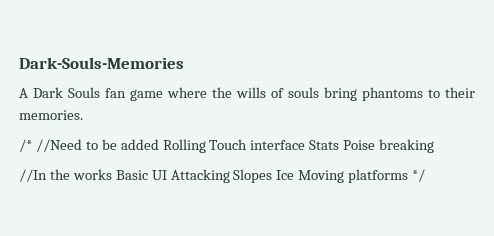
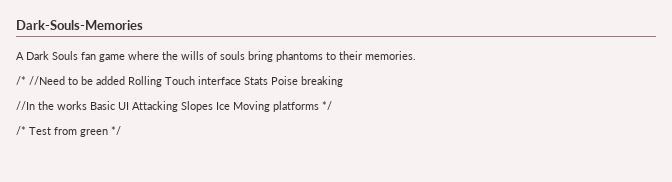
(426, 175) none -> [16,126,121,137] // /* Test from green */

